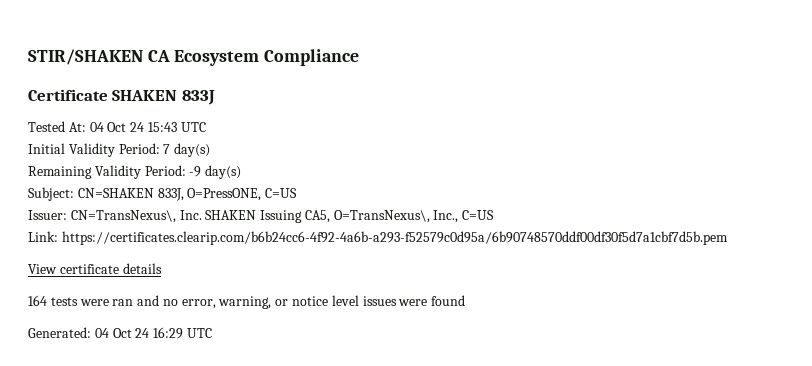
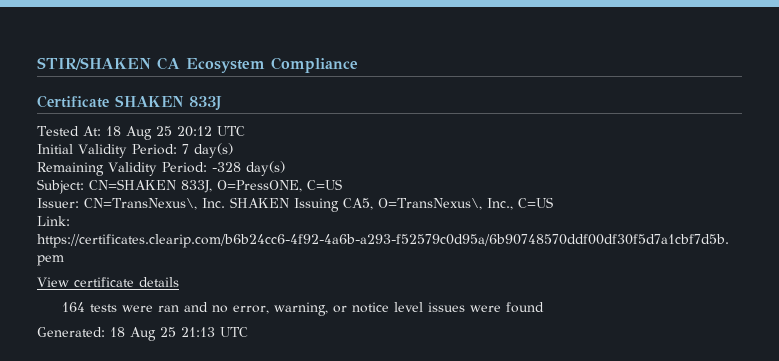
[89,122,177,132] 04 Oct 24 15:43 -> [105,126,212,140] 18 Aug 25 20:12
[189,166,202,177] -9 -> [211,162,241,172] -328
[94,327,184,339] 04 Oct 24 16:29 -> [110,327,215,341] 18 Aug 25 21:13

